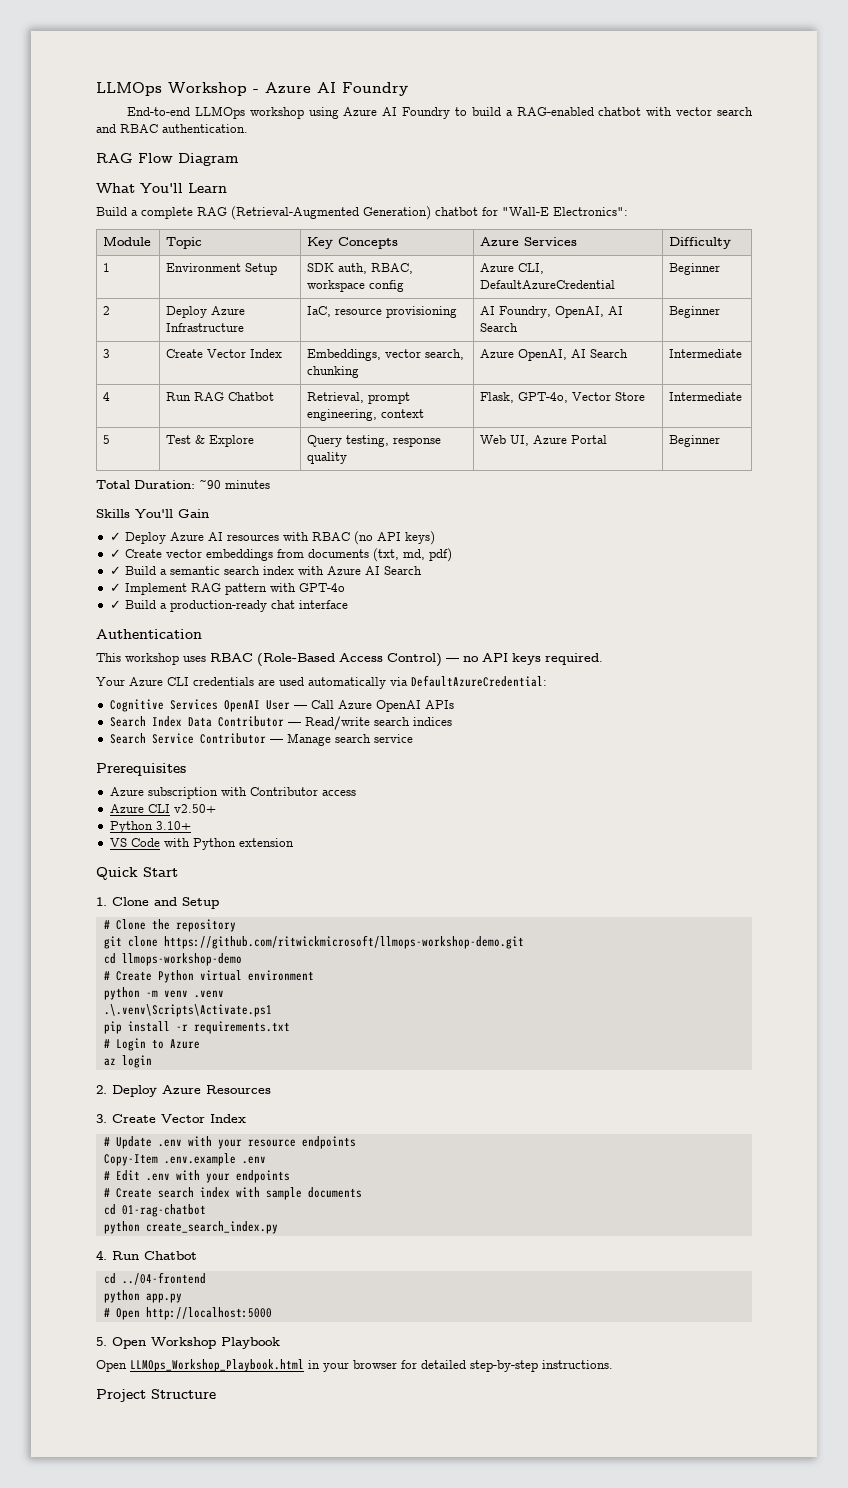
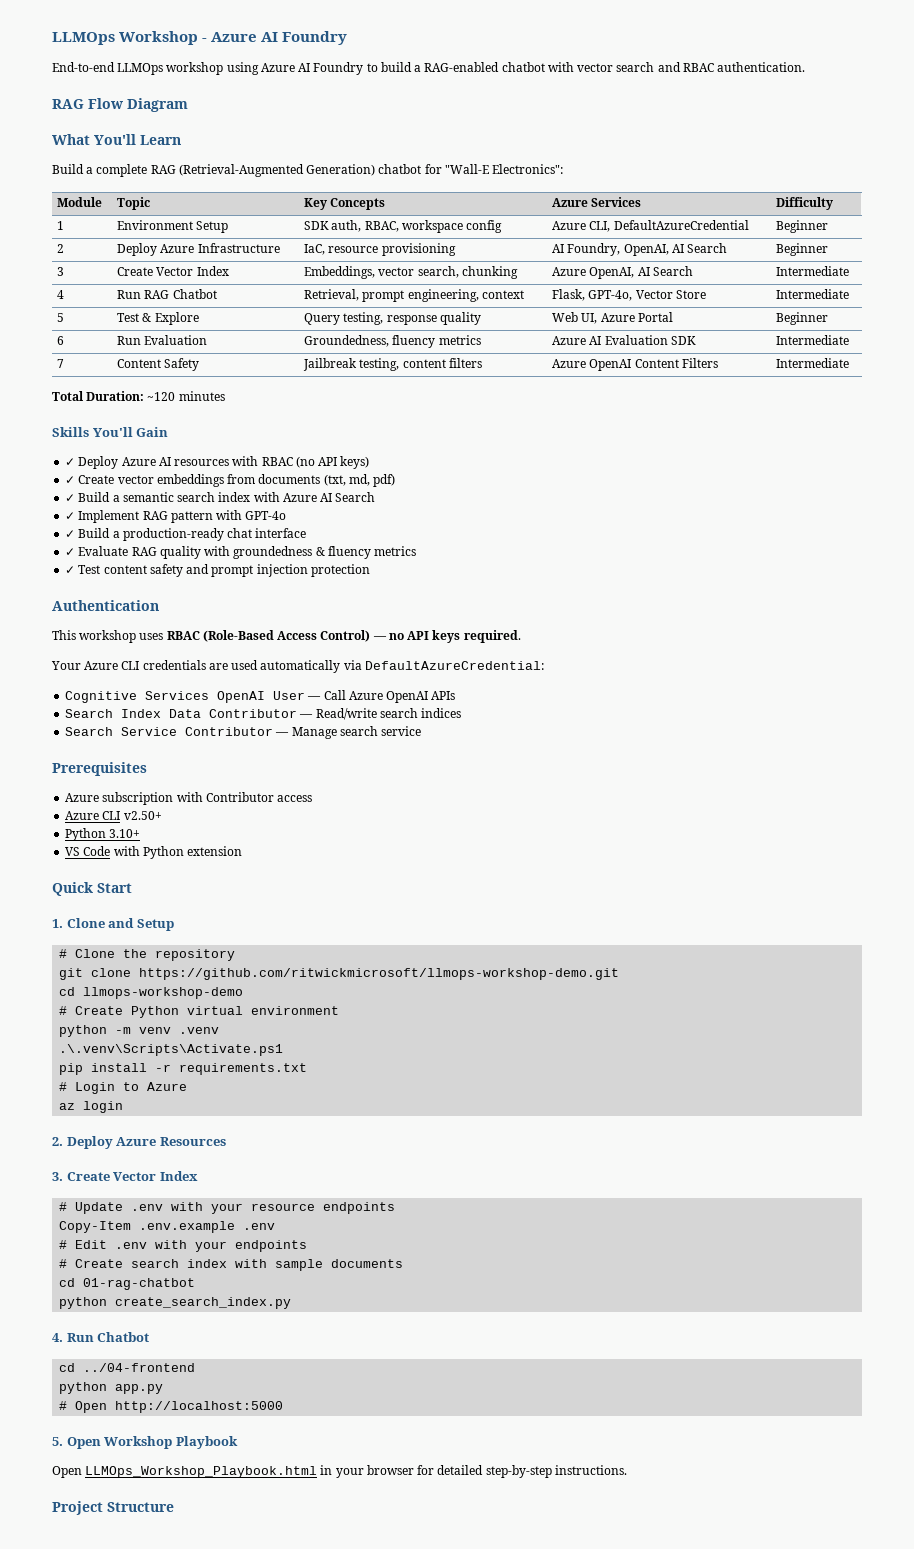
(721, 441) none -> [57,336,65,345] [117,335,208,345] [304,335,481,348] [552,335,696,345] [776,335,850,345] [57,359,65,368] [117,358,200,371] [303,358,482,371] [552,358,718,371] [776,358,850,368] // 6 | Run Evaluation | Groundedness, fluency metrics | Azure AI Evaluation SDK | Intermediate // 7 | Content Safety | Jailbreak testing, content filters | Azure OpenAI Content Filters | Intermediate
[199,479,221,489] ~90 -> [147,392,176,401] ~120
(348, 604) none -> [65,546,417,559] [65,564,370,577] // ✓ Evaluate RAG quality with groundedness & fluency metrics // ✓ Test content safety and prompt injection protection

